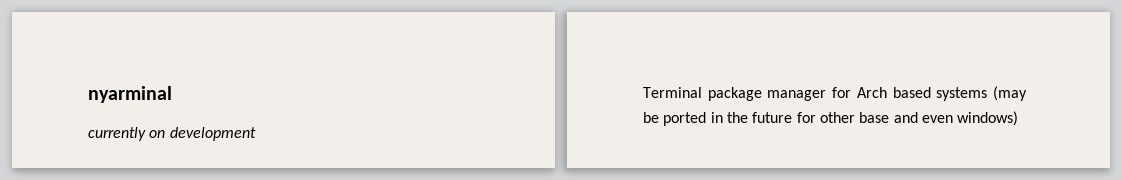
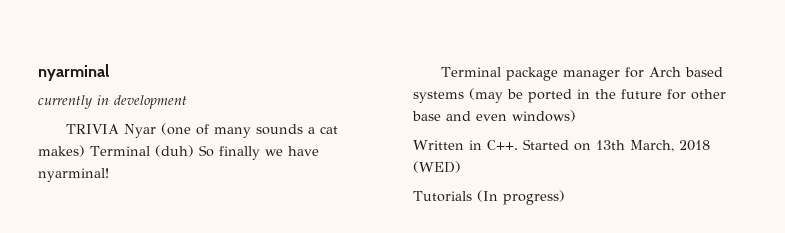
[149,130,166,138] on -> [97,95,109,105] in
(256, 134) none -> [65,123,338,138] [38,145,319,160] [38,168,109,182] // TRIVIA Nyar (one of many sounds a cat makes) Terminal (duh) So finally we have nyarminal!
(1019, 118) none -> [413,139,710,152] [413,161,461,173] [413,190,565,205] // Written in C++. Started on 13th March, 2018 (WED) // Tutorials (In progress)

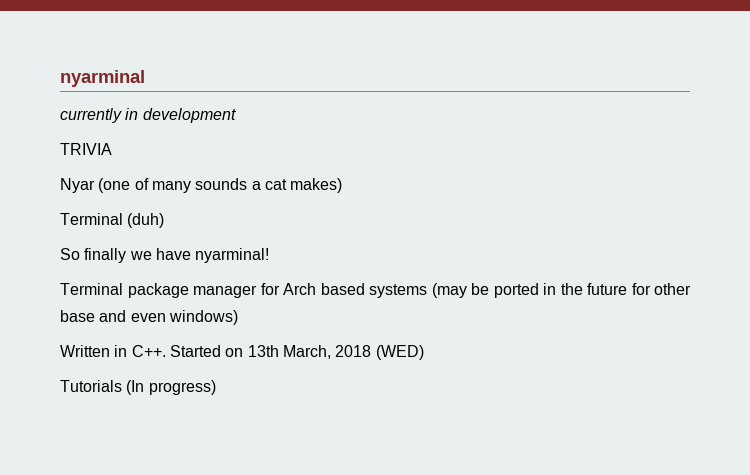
(119, 129) none -> (112, 149) //
(85, 151) none -> (343, 185) //
(194, 151) none -> (165, 220) //

